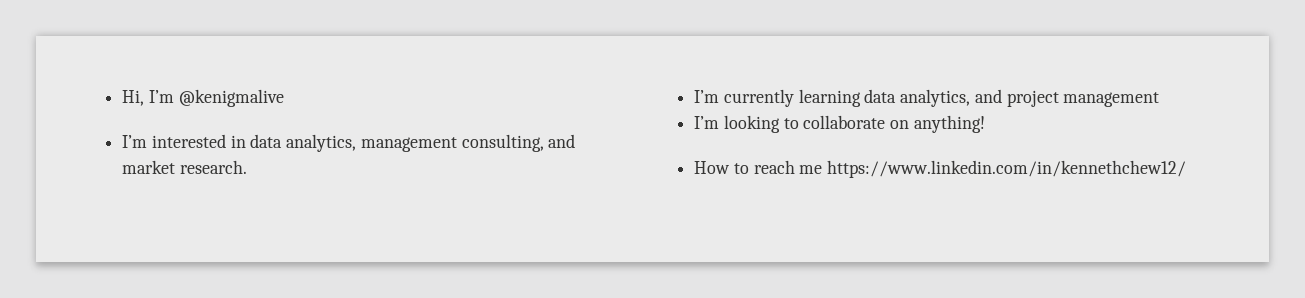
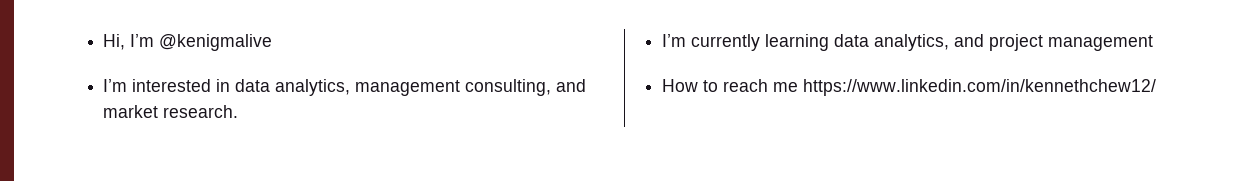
[694,115,985,133] // I’m looking to collaborate on anything! -> (1154, 43) none

